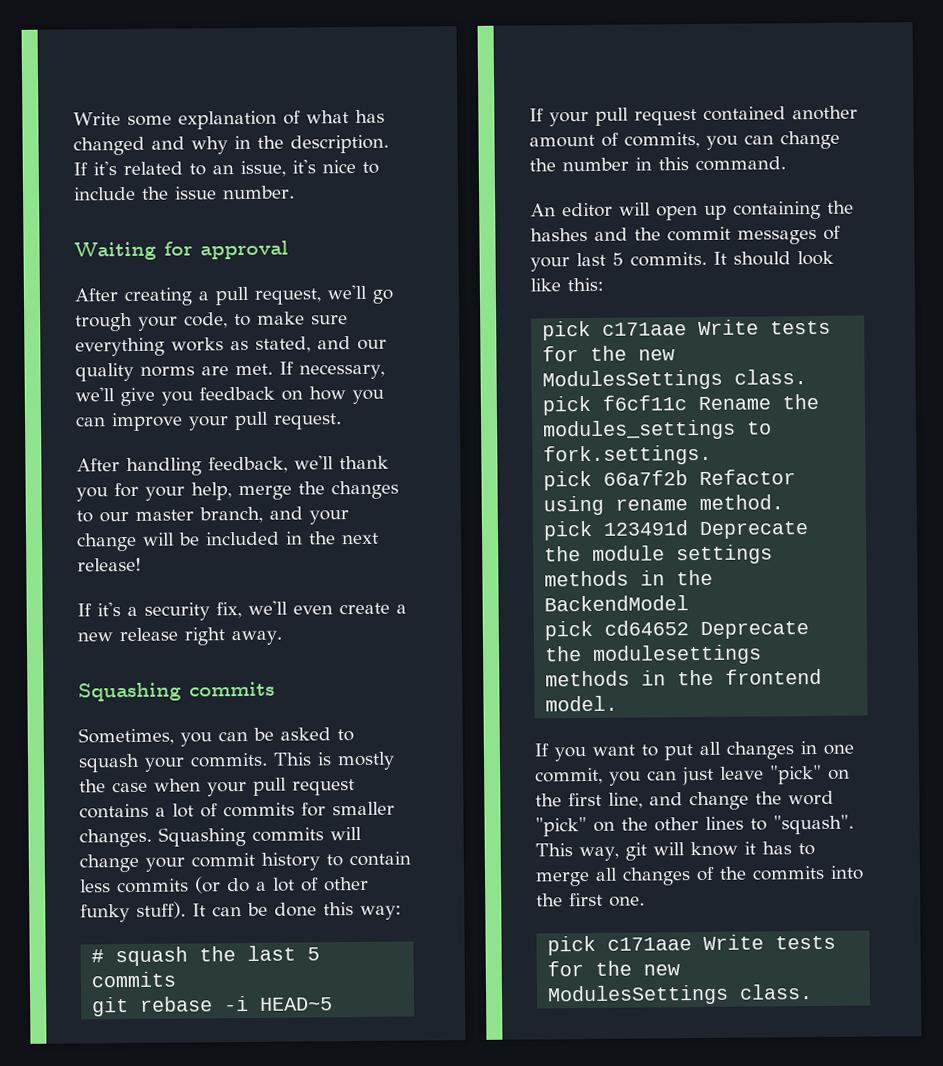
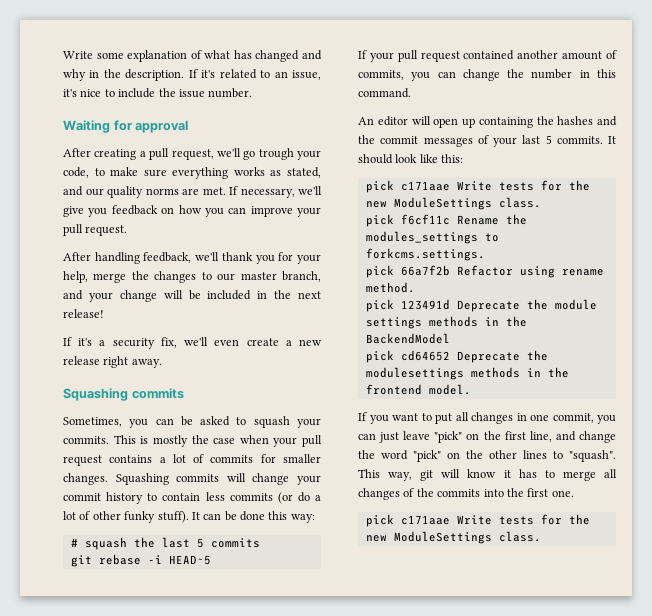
[542,369,724,391] ModulesSettings -> [393,197,492,210] ModuleSettings
[543,444,713,466] fork.settings. -> [365,248,485,261] forkcms.settings.
[547,984,730,1006] ModulesSettings -> [393,531,492,544] ModuleSettings

